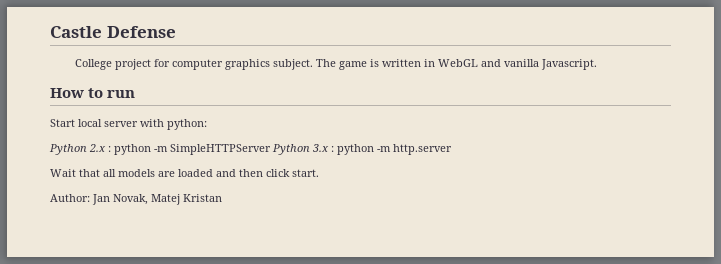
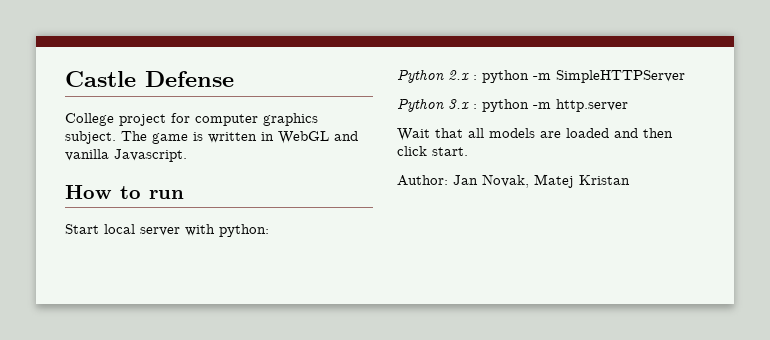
(271, 149) none -> (685, 76) //

